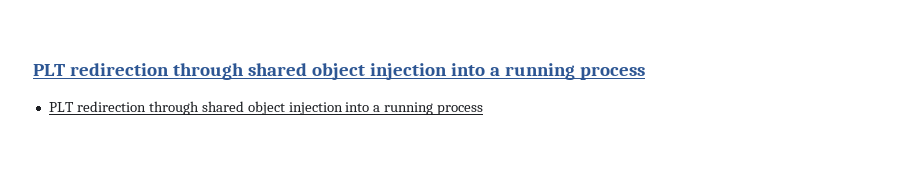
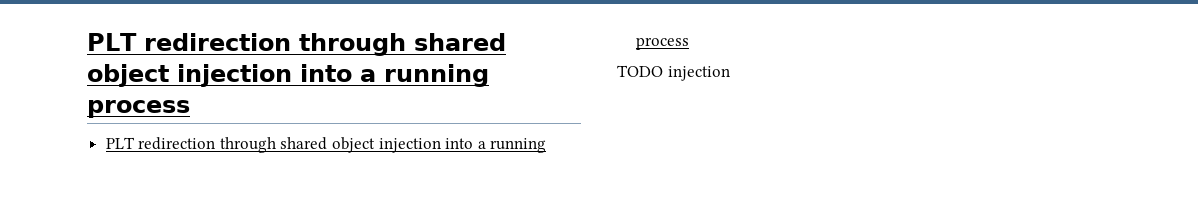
(484, 110) none -> [617,65,730,81] // TODO injection

